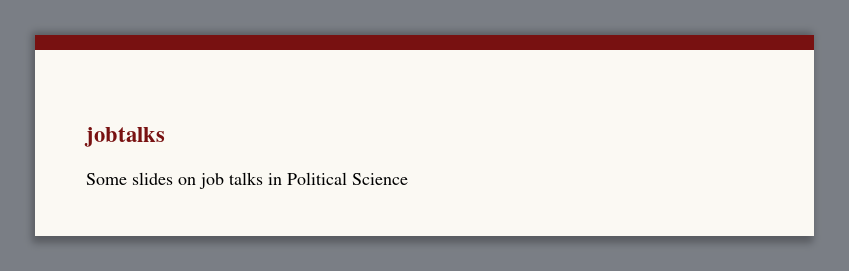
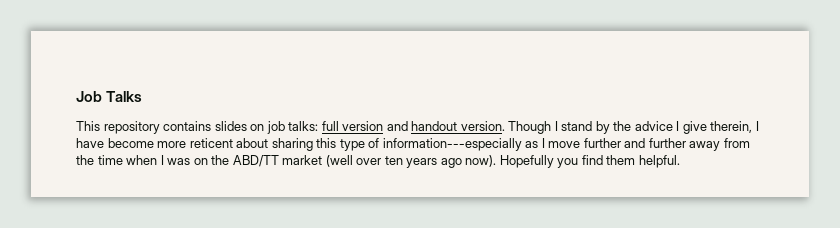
[84,127,165,147] [86,172,408,189] jobtalks // Some slides on job talks in Political Science -> [76,91,143,102] [76,121,759,134] [76,138,750,151] [76,155,680,168] Job Talks // This repository contains slides on job talks: full version and handout version. Though I stand by the advice I give therein, I have become more reticent about sharing this type of information---especially as I move further and further away from the time when I was on the ABD/TT market (well over ten years ago now). Hopefully you find them helpful.

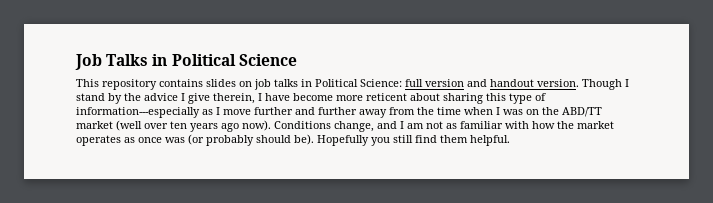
(143, 96) none -> [152,54,297,66] in Political Science
[288,121,319,131] talks: -> [274,79,402,87] talks in Political Science:
(497, 161) none -> [274,121,614,132] [76,134,314,146] Conditions change, and I am not as familiar with how the market operates as once was (or probably should be).
(579, 163) none -> [393,135,413,143] still

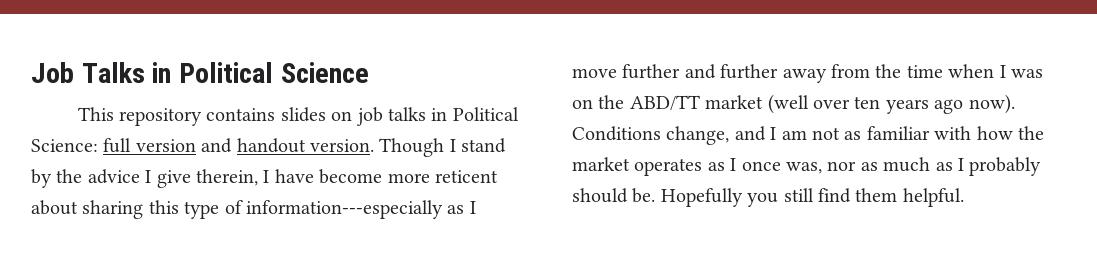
[138,134,204,145] once was (or -> [730,157,964,174] I once was, nor as much as I
[294,134,314,145] be). -> [632,188,656,203] be.

